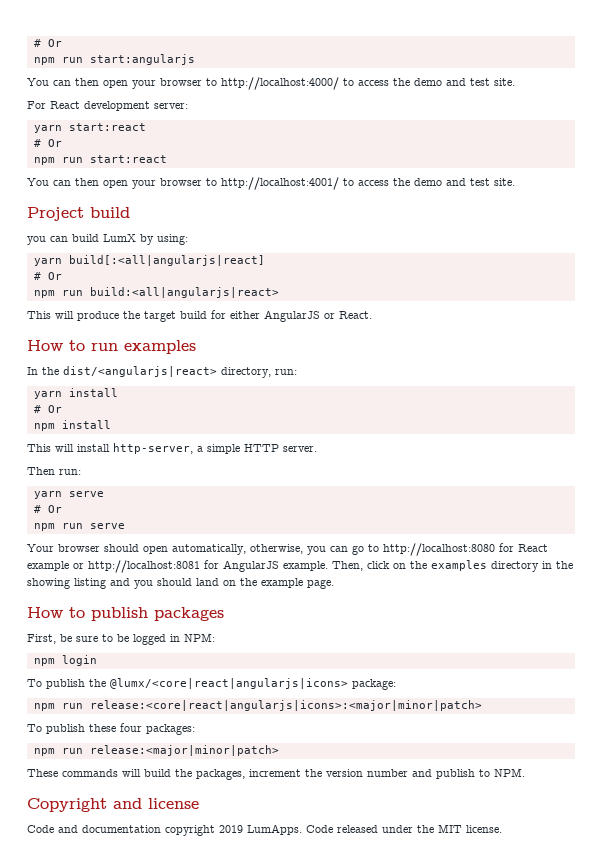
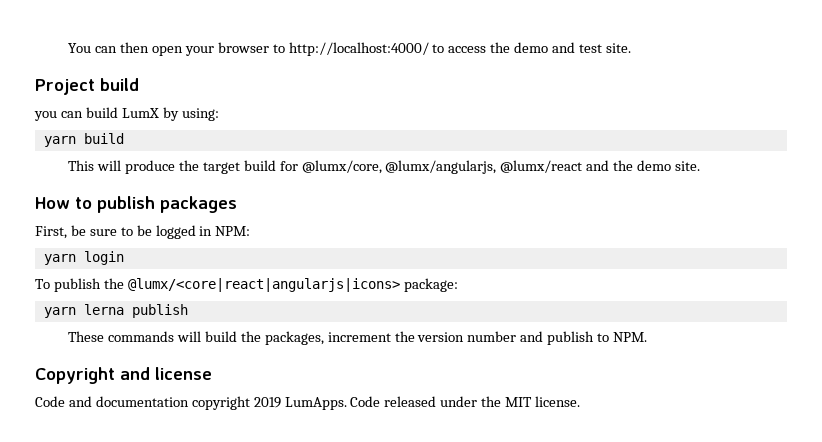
[33,39,62,47] [33,54,195,65] # Or // npm run start:angularjs // -> (68, 48) none
[27,101,188,111] [33,123,146,133] [33,139,62,147] [33,155,167,165] [27,177,515,190] // For React development server: // yarn start:react // # Or // npm run start:react // You can then open your browser to http://localhost:4001/ to access the demo and test site. -> (631, 48) none
[68,255,265,266] [33,272,62,280] [33,287,279,298] build[:<all|angularjs|react] // # Or // npm run build:<all|angularjs|react> -> [83,133,124,144] build
[230,310,372,322] [27,340,196,354] [27,366,297,378] [33,388,118,399] [33,405,62,413] [33,420,111,431] [27,443,317,454] [27,467,81,475] [33,491,104,499] [33,505,62,513] [33,523,125,531] [27,543,548,556] [27,560,573,573] [27,578,334,589] either AngularJS or React. // How to run examples // In the dist/<angularjs|react> directory, run: // yarn install // # Or // npm install // This will install http-server, a simple HTTP server. // Then run: // yarn serve // # Or // npm run serve // Your browser should open automatically, otherwise, you can go to http://localhost:8080 for React example or http://localhost:8081 for AngularJS example. Then, click on the examples directory in the showing listing and you should land on the example page. -> [301,160,701,174] @lumx/core, @lumx/angularjs, @lumx/react and the demo site.
[33,658,55,666] npm -> [43,254,76,265] yarn
[33,700,482,711] [27,723,195,735] [33,745,279,756] npm run release:<core|react|angularjs|icons>:<major|minor|patch> // To publish these four packages: // npm run release:<major|minor|patch> -> [43,304,188,318] yarn lerna publish

